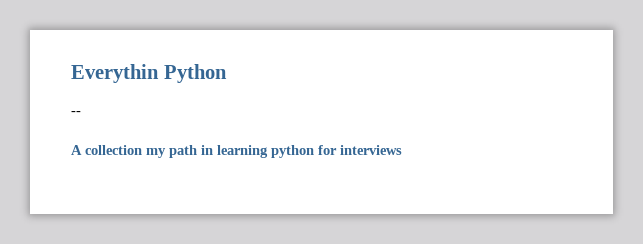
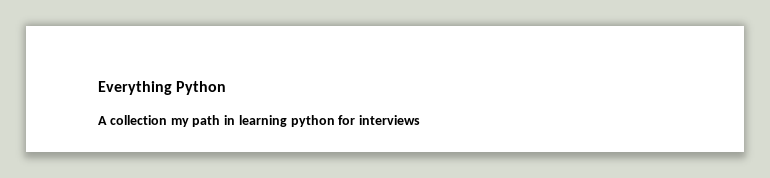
[71,64,159,83] Everythin -> [98,81,172,95] Everything
[71,111,81,115] // -- -> (227, 88) none

